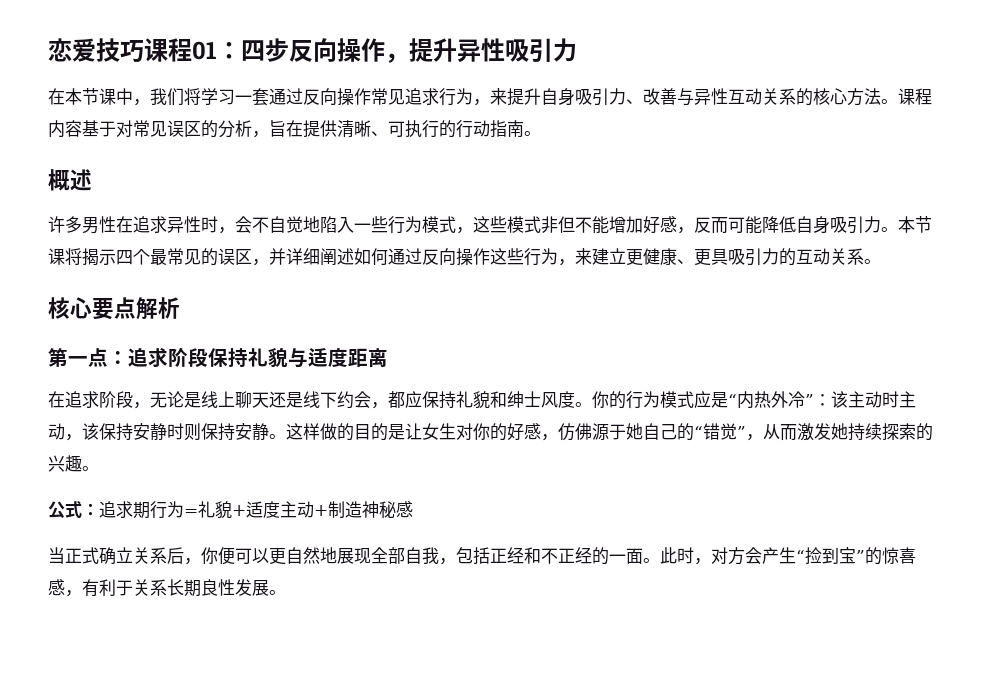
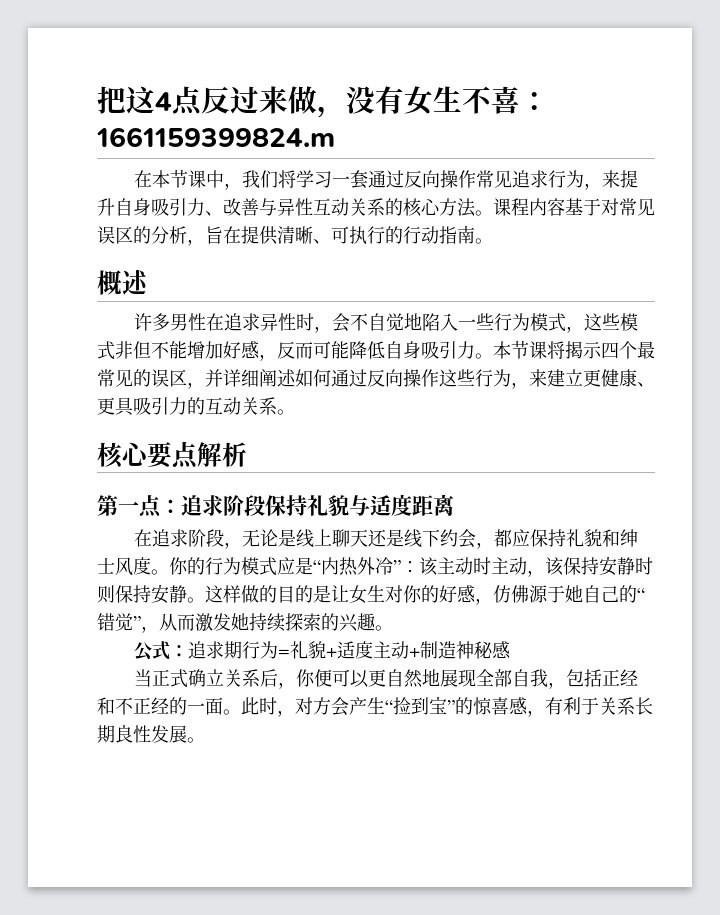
[48,38,577,63] 恋爱技巧课程01：四步反向操作，提升异性吸引力 -> [97,86,549,118] [96,127,335,147] 把这4点反过来做，没有女生不喜：1661159399824.m

